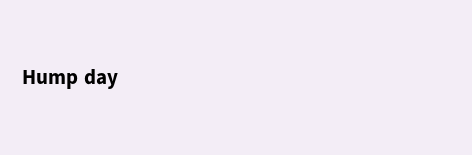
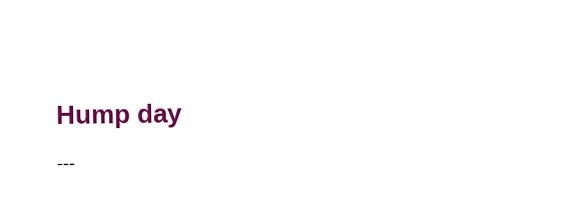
(118, 79) none -> [56,162,75,170] // ---

